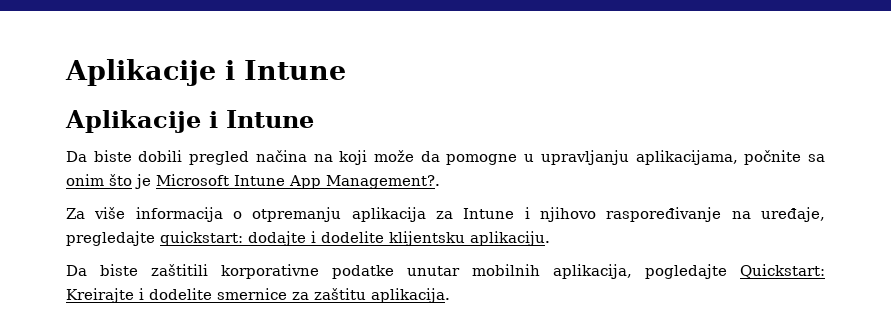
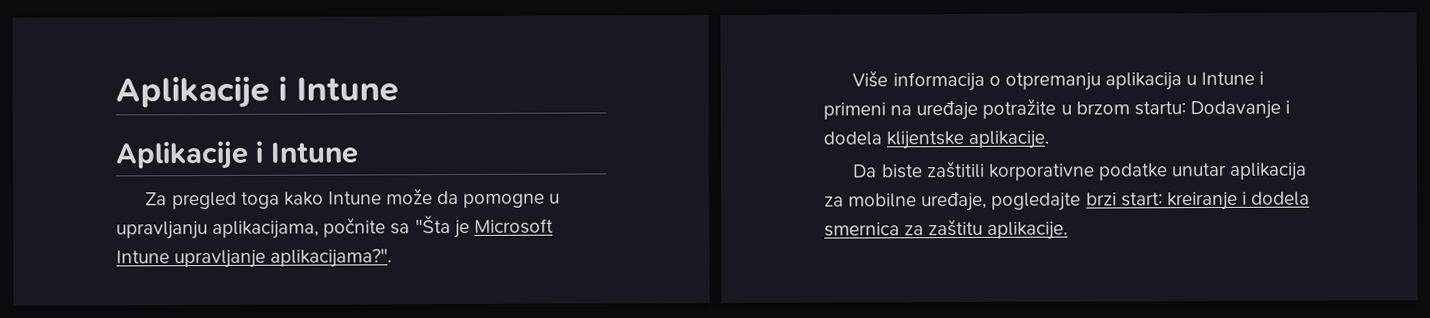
[66,150,368,165] Da biste dobili pregled načina na koji -> [145,191,382,210] Za pregled toga kako Intune
[66,174,132,186] onim što -> [414,215,451,234] "Šta
[289,175,440,189] [66,207,126,219] App Management?. // Za više -> [174,248,393,269] [852,70,889,88] upravljanje aplikacijama?". // Više
[436,211,453,219] za -> [1186,75,1198,86] u
[540,207,826,222] [66,231,550,246] njihovo raspoređivanje na uređaje, pregledajte quickstart: dodajte i dodelite klijentsku aplikaciju. -> [823,98,1291,121] [823,130,1050,150] primeni na uređaje potražite u brzom startu: Dodavanje i dodela klijentske aplikacije.
[472,264,825,279] [66,288,287,303] mobilnih aplikacija, pogledajte Quickstart: Kreirajte i dodelite smernice -> [1230,162,1308,181] [824,190,1311,212] [824,222,900,237] aplikacija za mobilne uređaje, pogledajte brzi start: kreiranje i dodela smernica
[371,288,450,303] aplikacija. -> [987,221,1069,240] aplikacije.

